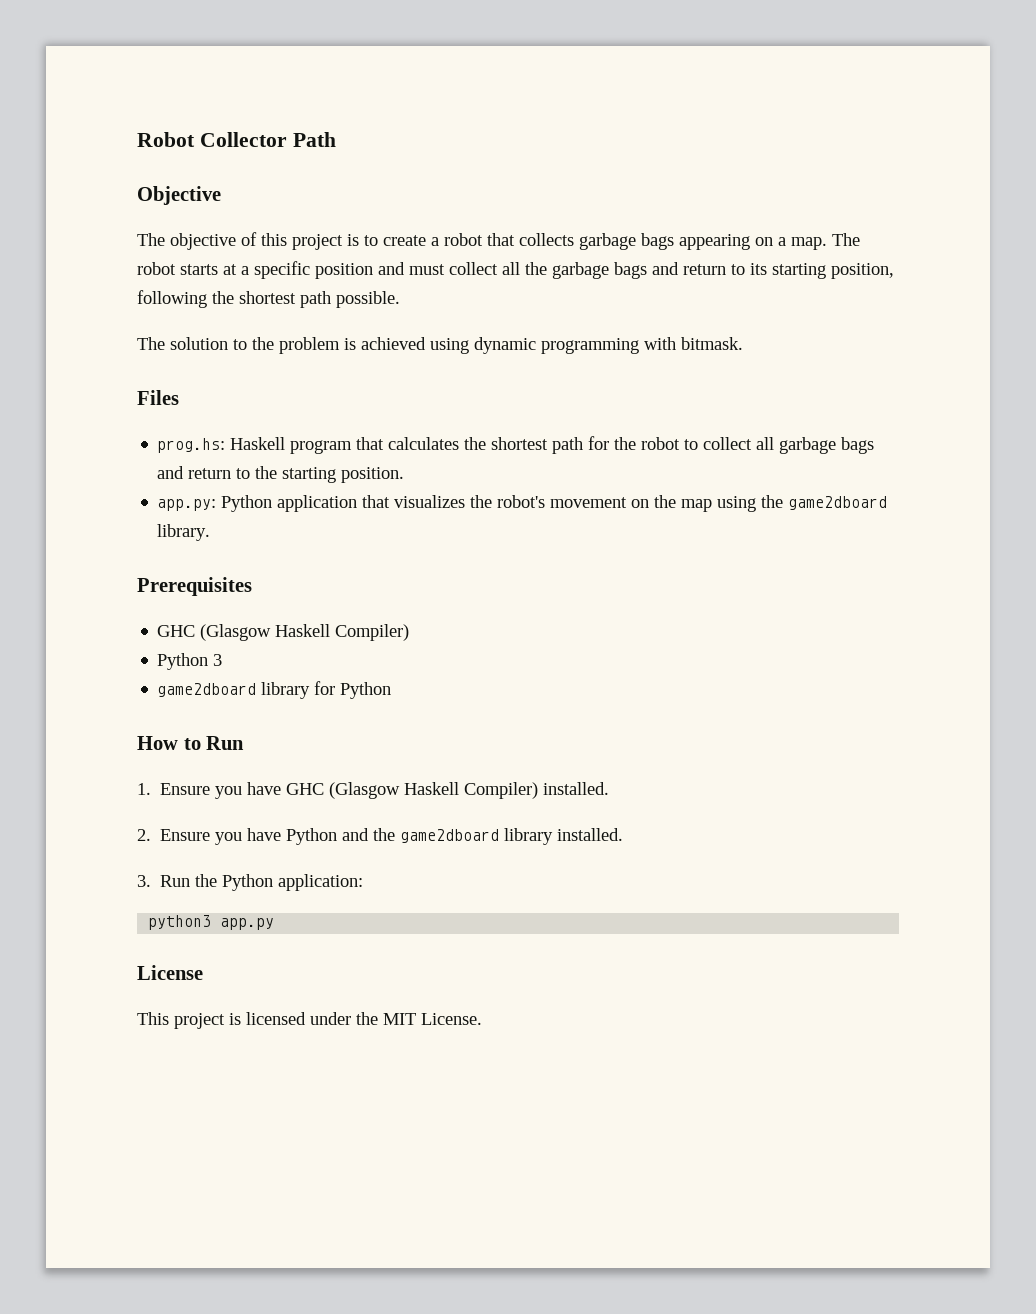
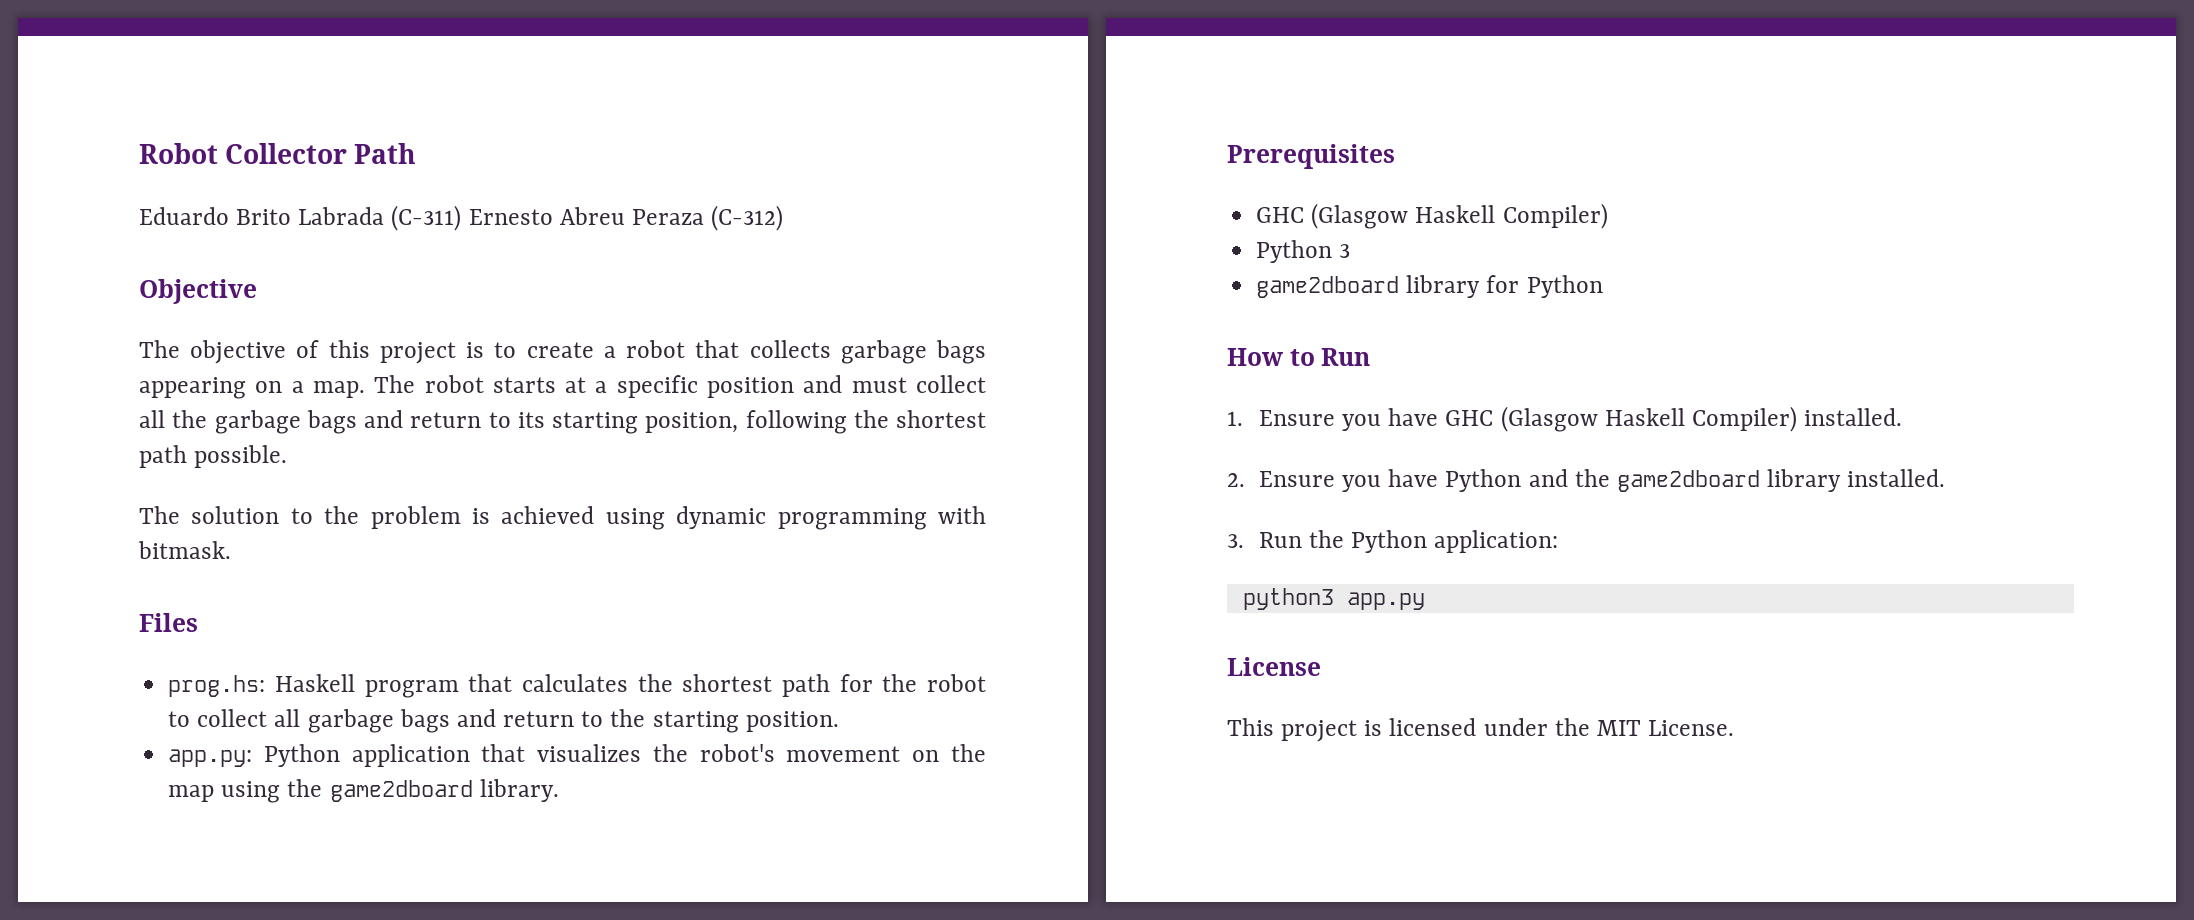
(336, 139) none -> [139,205,784,231] // Eduardo Brito Labrada (C-311) Ernesto Abreu Peraza (C-312)

